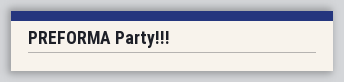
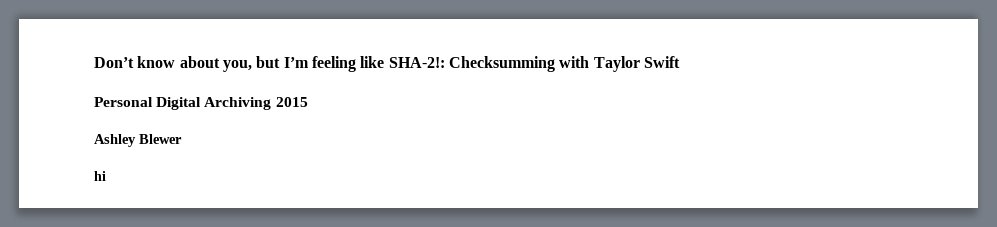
[28,31,170,48] PREFORMA Party!!! -> [94,56,680,72] [94,97,308,110] [94,134,182,147] [94,171,106,181] Don’t know about you, but I’m feeling like SHA-2!: Checksumming with Taylor Swift // Personal Digital Archiving 2015 // Ashley Blewer // hi

